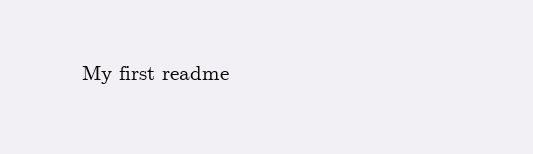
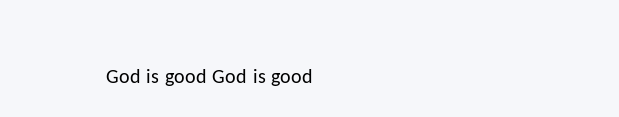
[82,65,229,84] My first readme -> [106,69,313,86] God is good God is good

